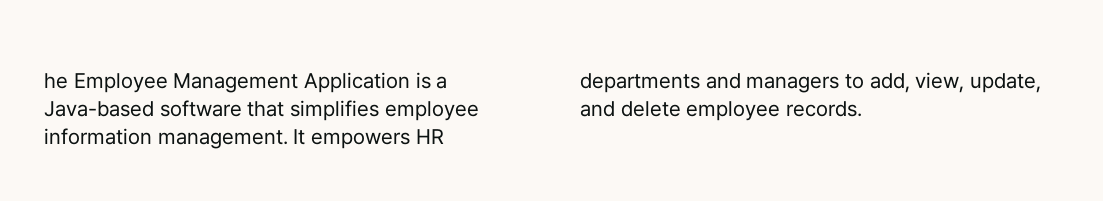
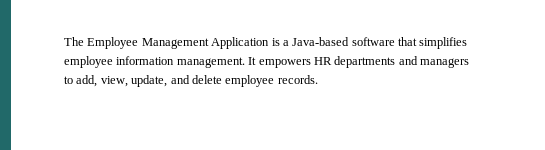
[44,73,68,89] he -> [64,37,84,46] The

